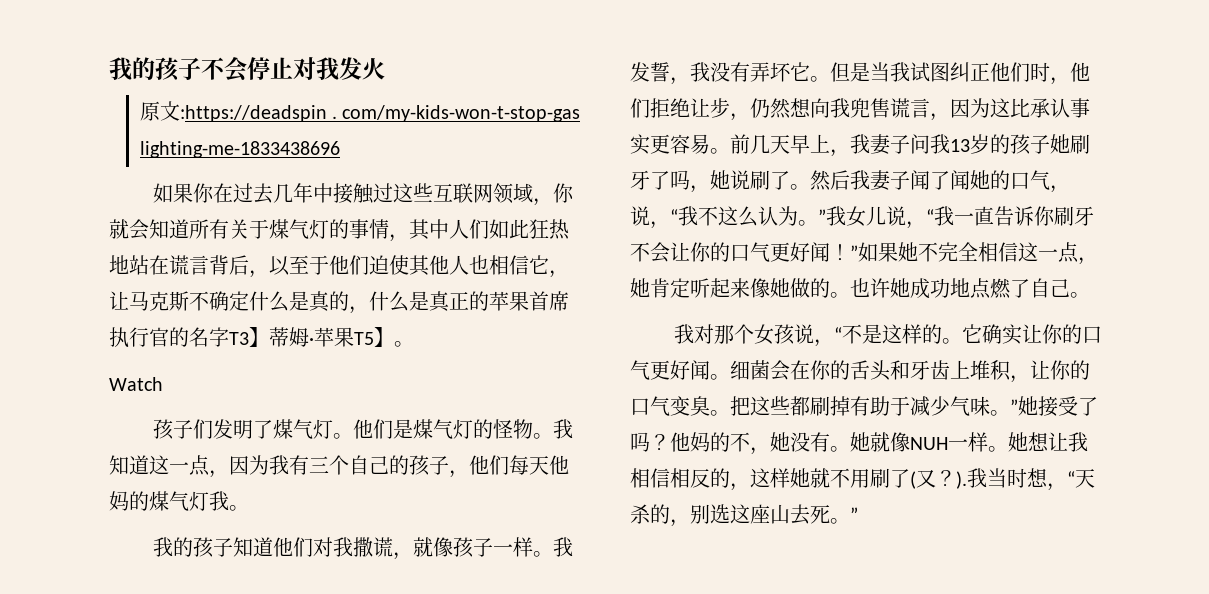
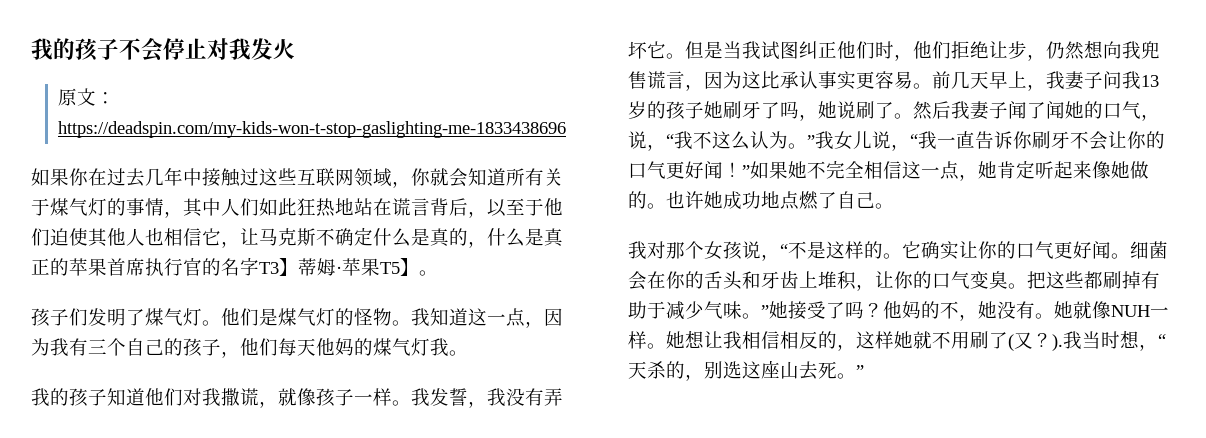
[179,105,581,122] [139,141,340,158] :https://deadspin . com/my-kids-won-t-stop-gas lighting-me-1833438696 -> [95,92,115,104] [57,121,566,138] ：https://deadspin.com/my-kids-won-t-stop-gaslighting-me-1833438696
[109,377,163,391] // Watch -> (438, 273) none

